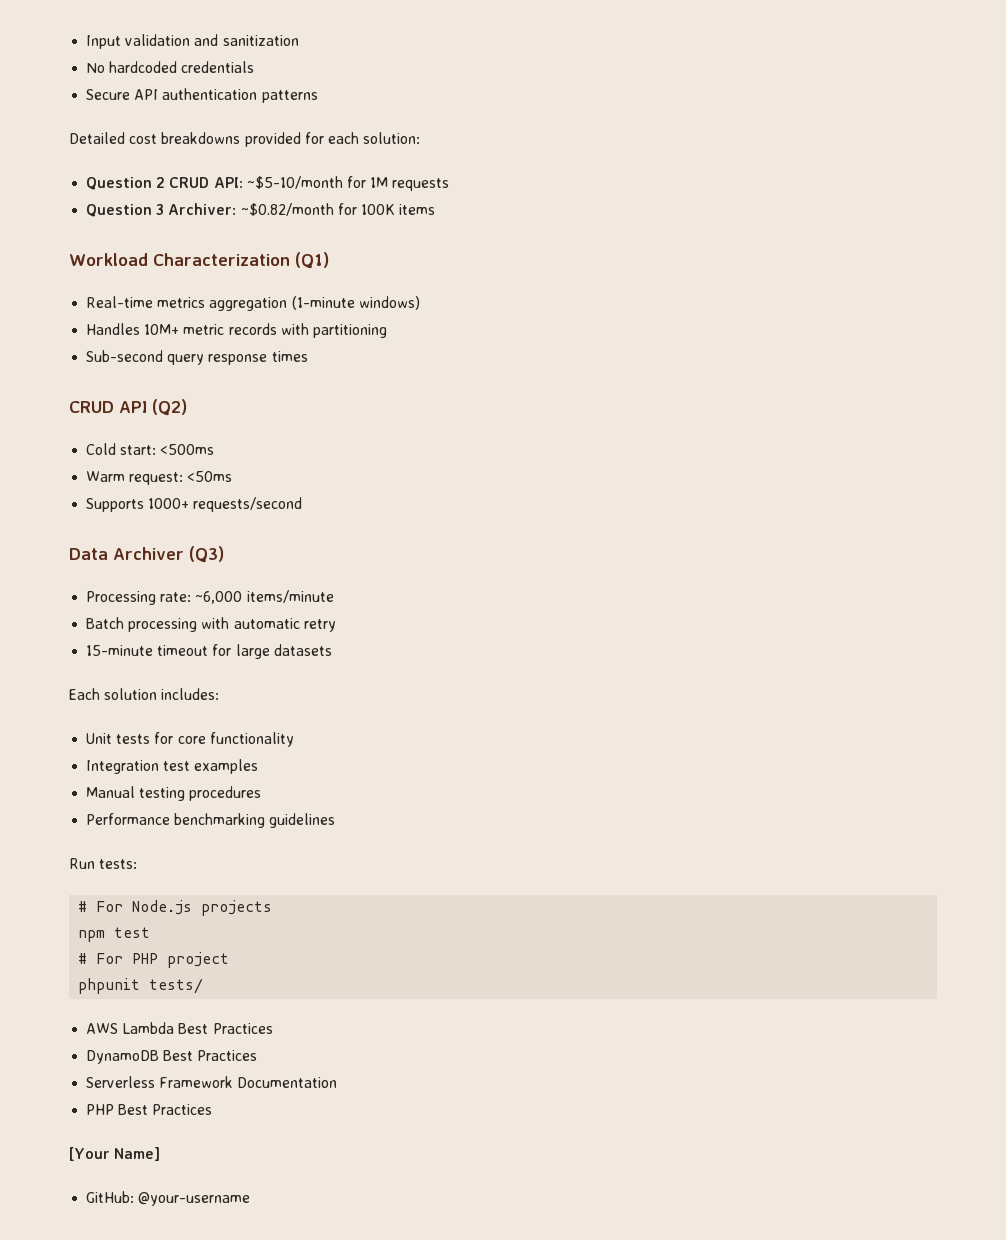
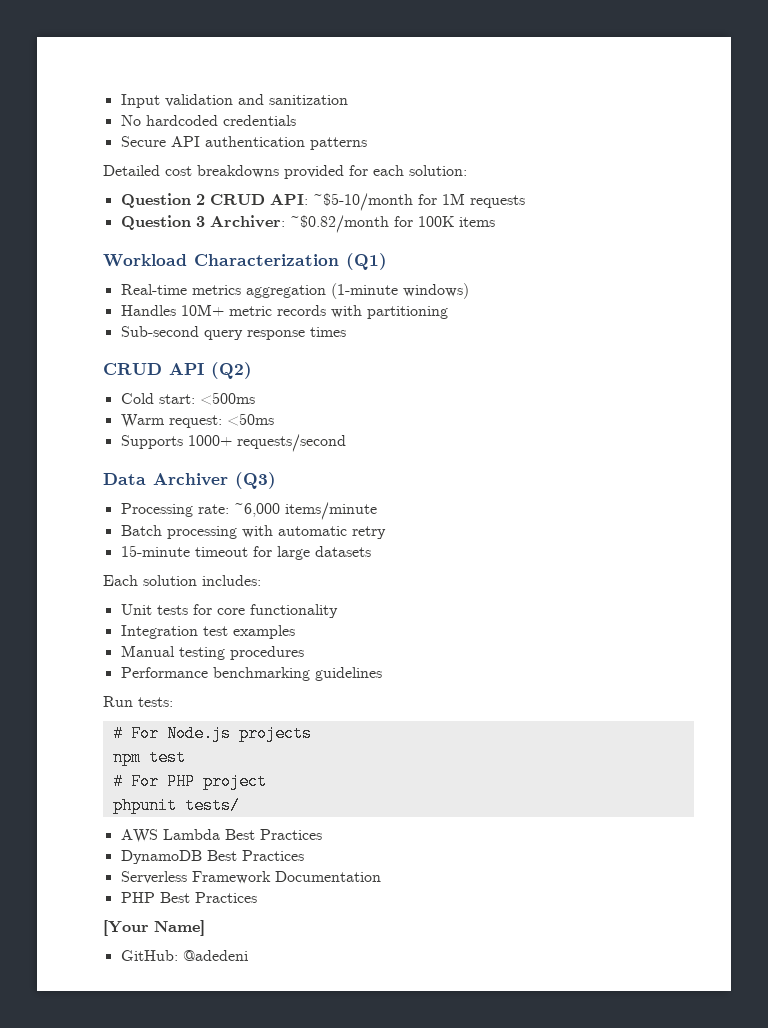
[138,1192,251,1206] @your-username -> [182,950,248,961] @adedeni

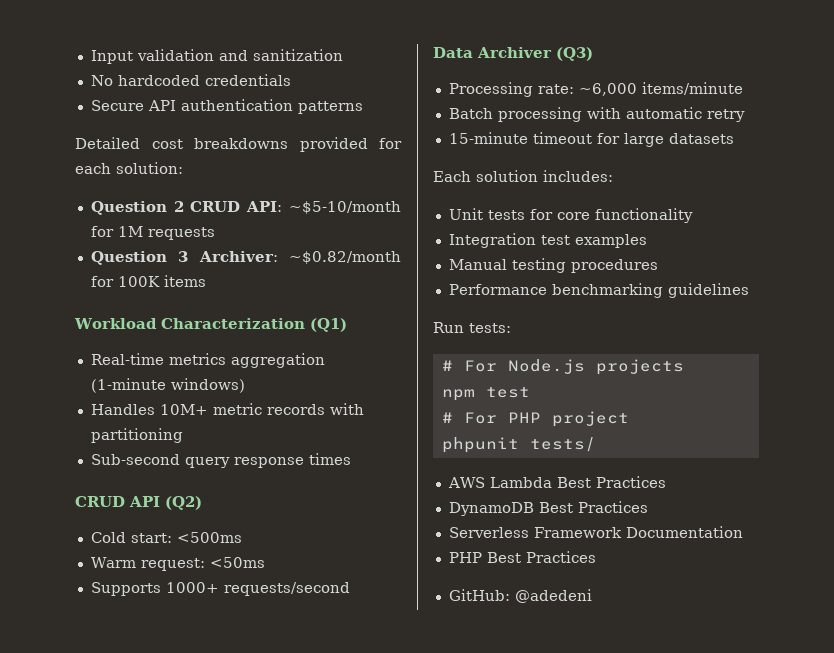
[103,920,205,936] // [Your Name] -> (596, 557) none

